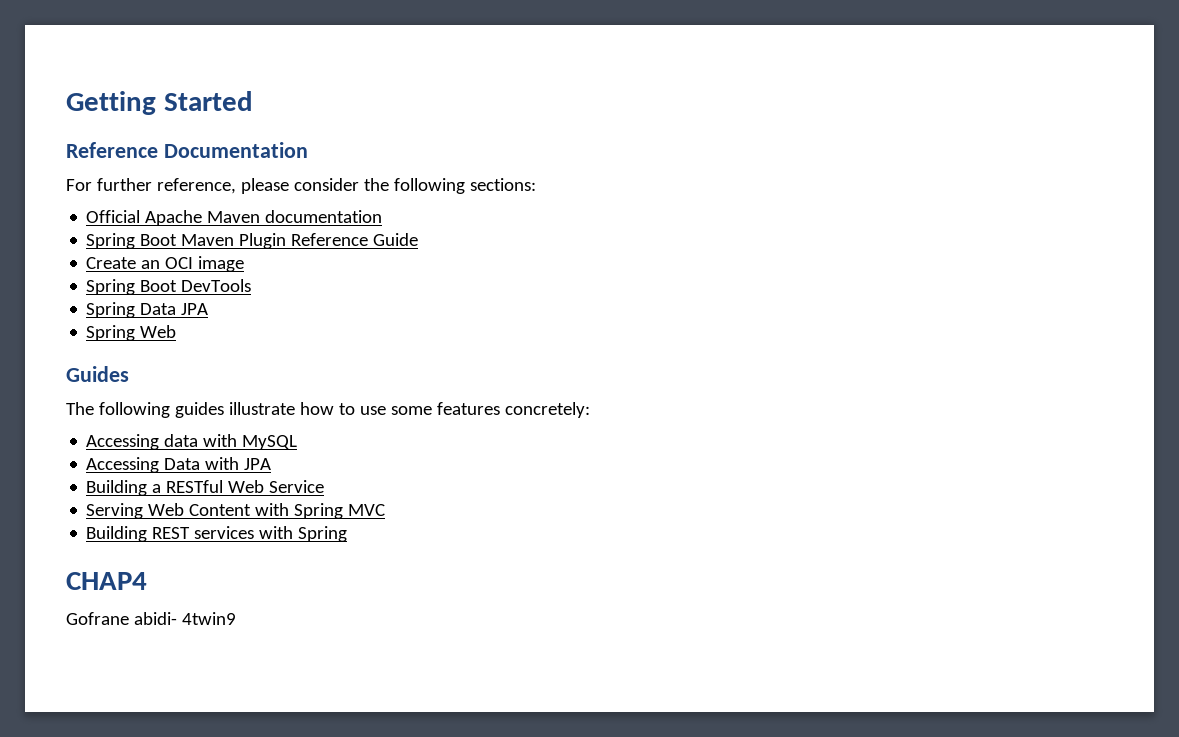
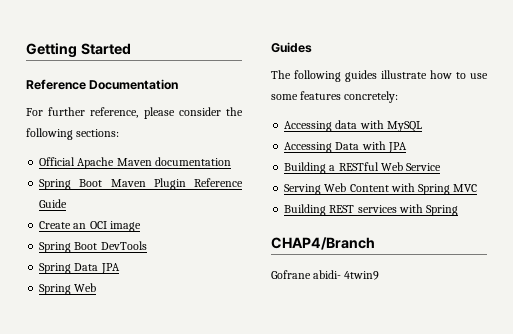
[66,572,147,590] CHAP4 -> [271,237,375,250] CHAP4/Branch

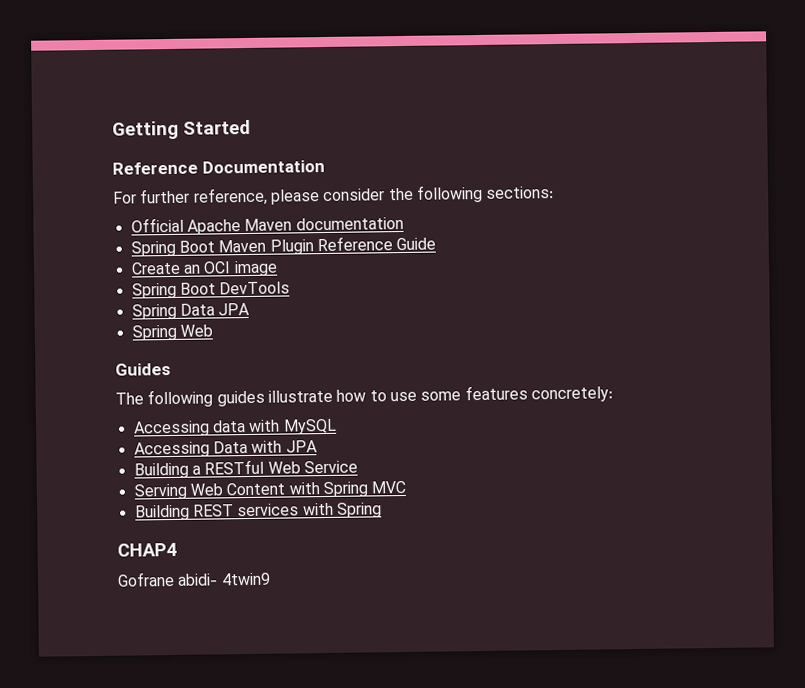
[271,237,375,250] CHAP4/Branch -> [117,542,178,557] CHAP4

